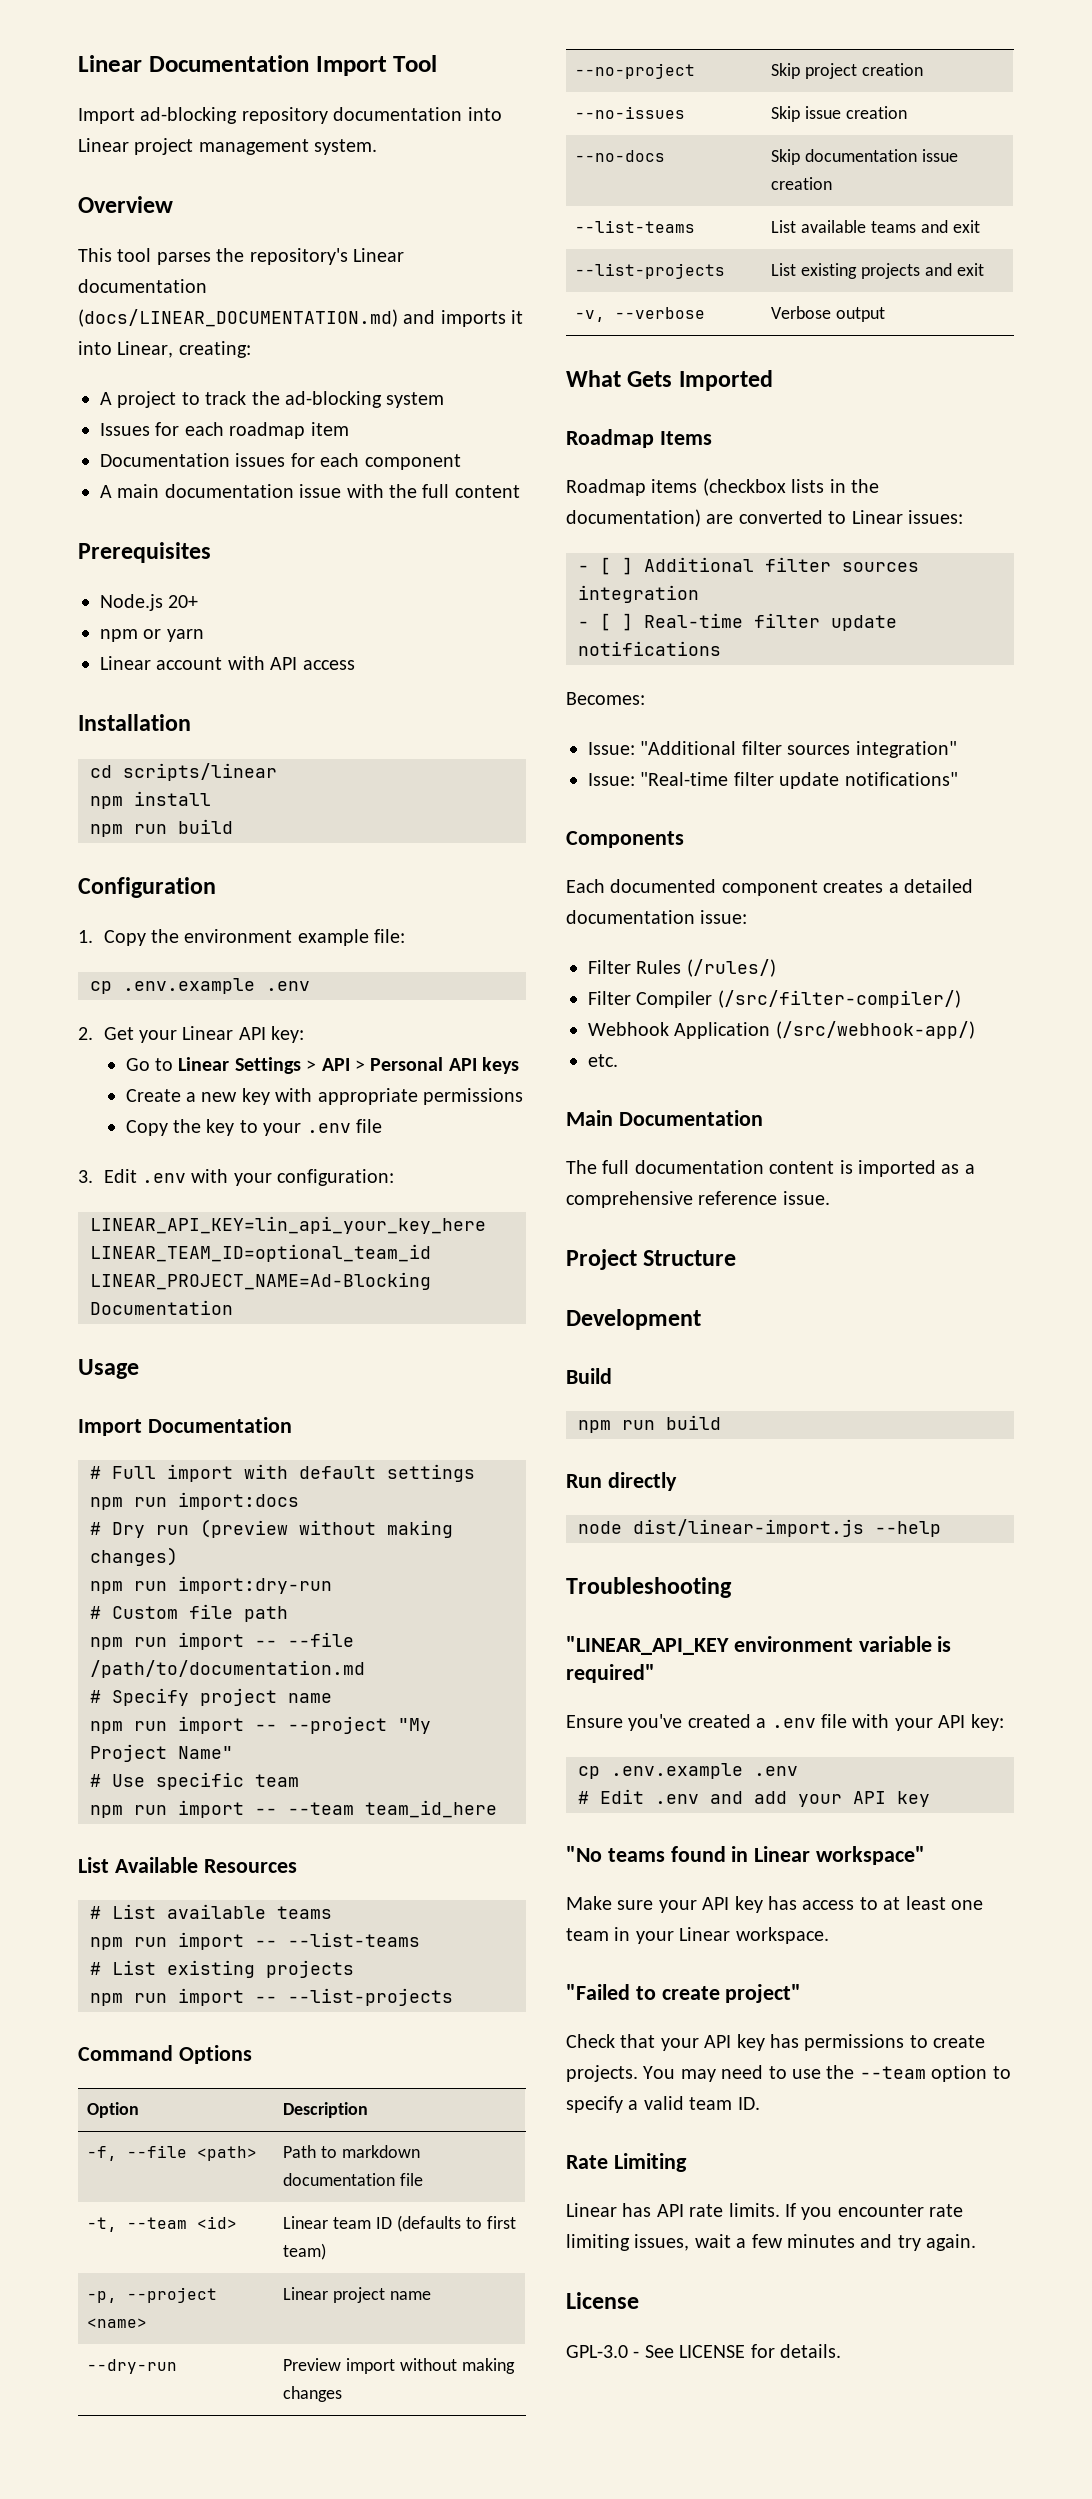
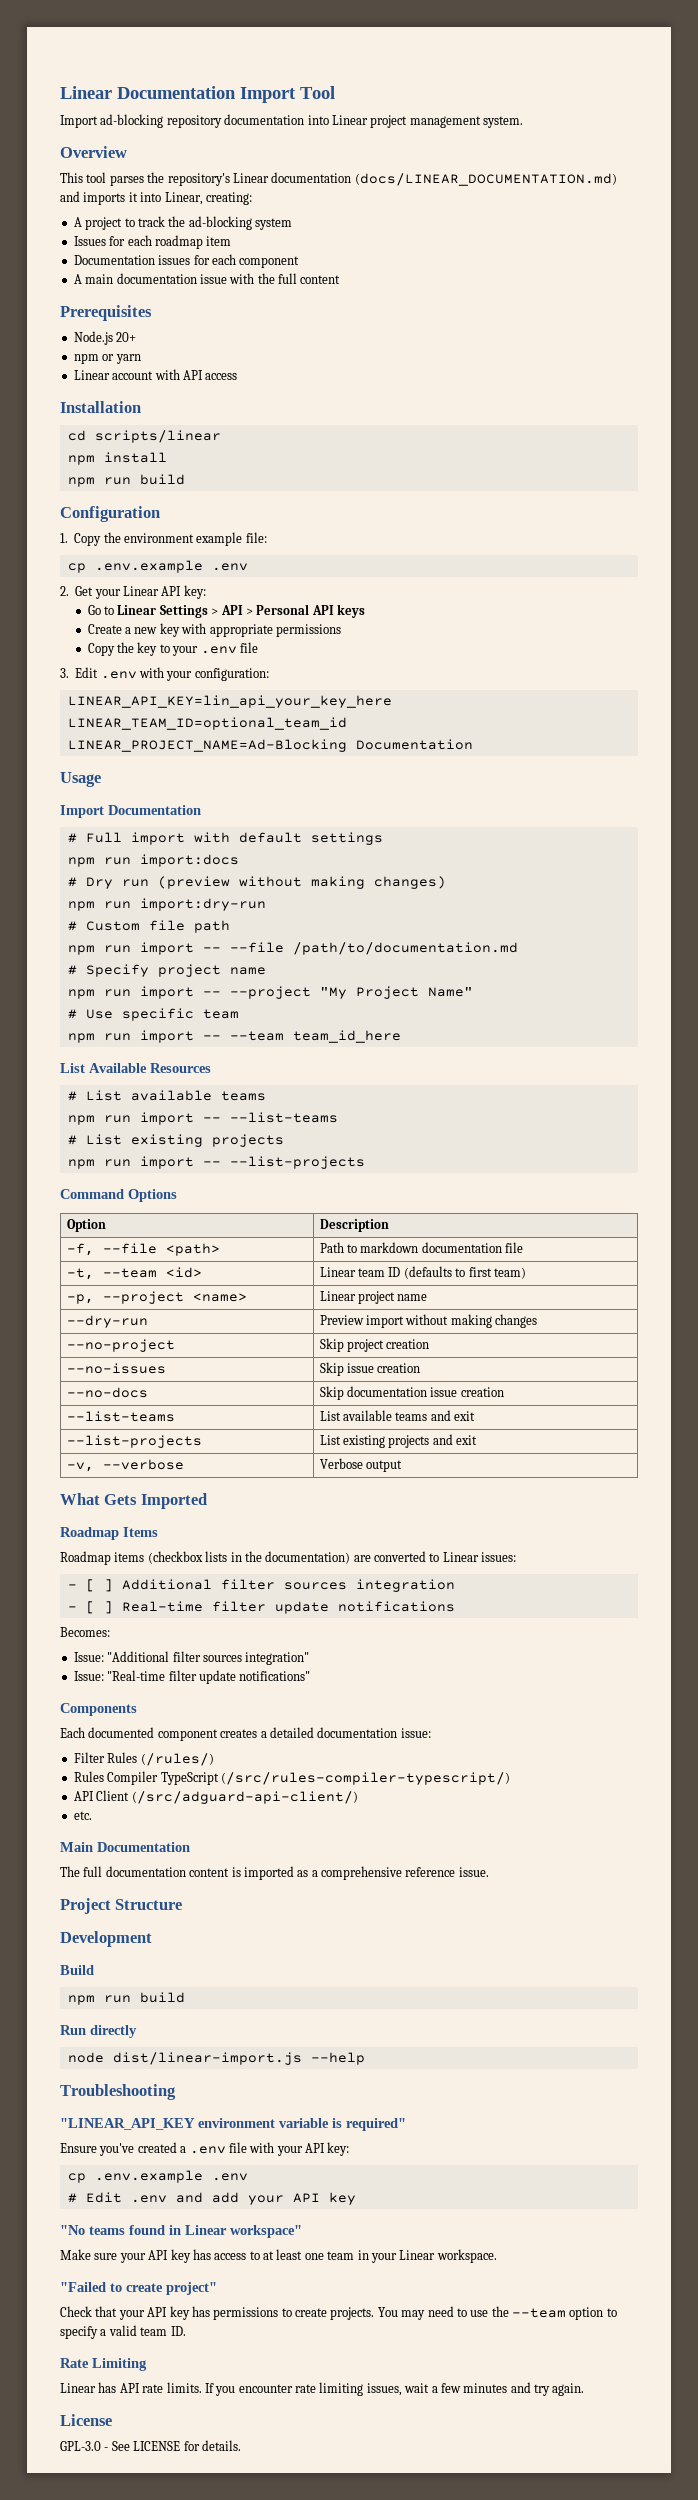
[588,990,961,1008] [588,1021,975,1039] Filter Compiler (/src/filter-compiler/) // Webhook Application (/src/webhook-app/) -> [73,1771,510,1785] [73,1790,358,1804] Rules Compiler TypeScript (/src/rules-compiler-typescript/) // API Client (/src/adguard-api-client/)

